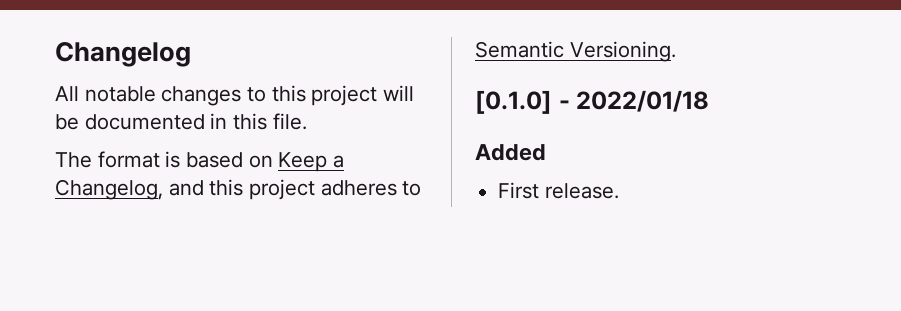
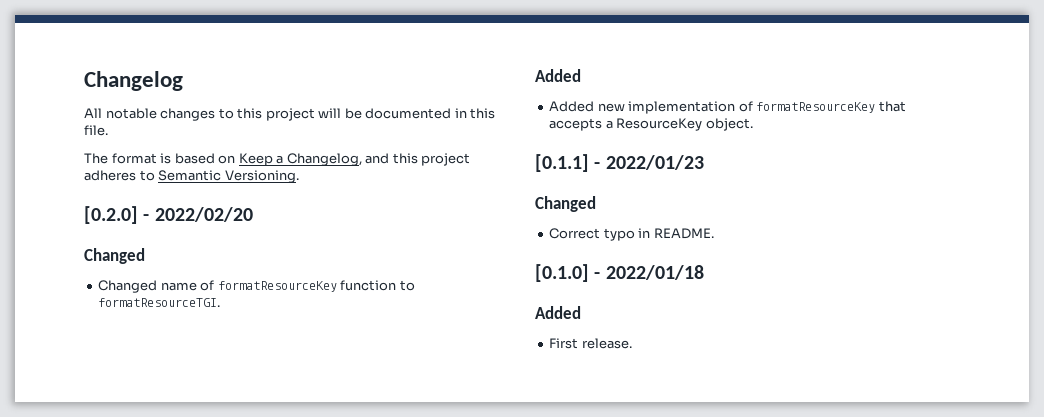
(676, 51) none -> [84,206,253,224] [84,248,145,264] [98,280,415,293] [98,298,221,307] [535,69,581,82] [549,101,906,114] [549,118,753,131] [535,154,704,172] [535,196,596,212] [549,228,714,241] // [0.2.0] - 2022/02/20 // Changed // Changed name of formatResourceKey function to formatResourceTGI. // Added // Added new implementation of formatResourceKey that accepts a ResourceKey object. // [0.1.1] - 2022/01/23 // Changed // Correct typo in README.

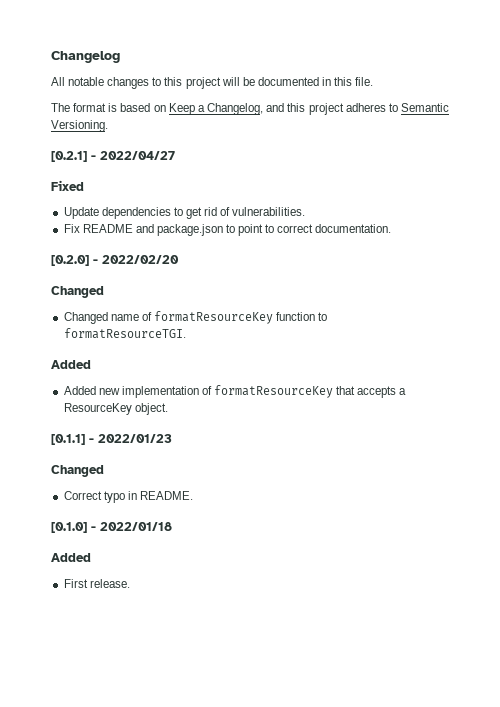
(299, 176) none -> [51,151,175,162] [51,180,84,191] [63,207,306,219] [63,224,392,236] // [0.2.1] - 2022/04/27 // Fixed // Update dependencies to get rid of vulnerabilities. // Fix README and package.json to point to correct documentation.

